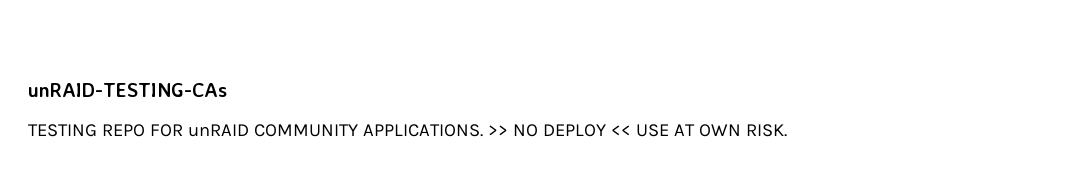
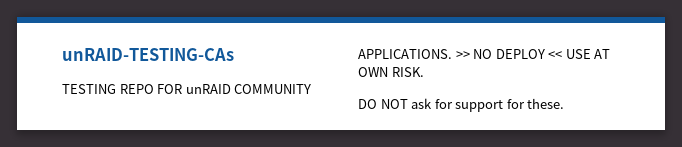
(787, 130) none -> [358,98,565,112] // DO NOT ask for support for these.

